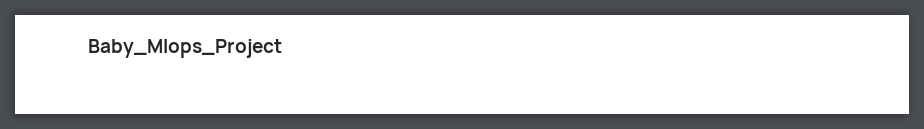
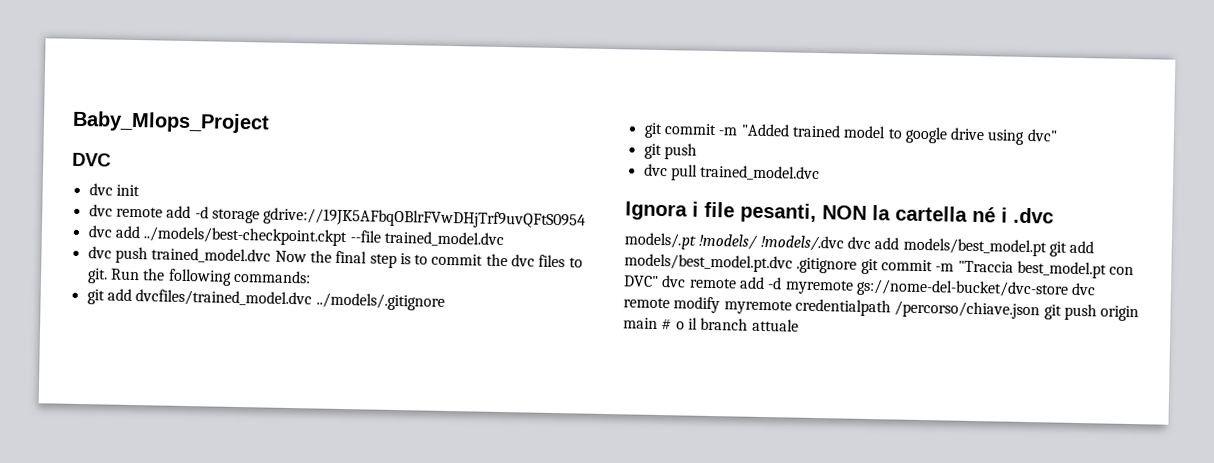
(282, 48) none -> [72,152,111,167] [88,183,140,197] [88,204,587,230] [87,225,504,248] [87,246,583,268] [86,268,311,286] [86,288,445,311] [643,122,1058,145] [643,143,697,160] [643,163,821,182] [625,201,1054,224] [624,232,1095,257] [624,253,1135,279] [623,275,1097,299] [623,296,1140,322] [623,317,799,332] // DVC // dvc init // dvc remote add -d storage gdrive://19JK5AFbqOBlrFVwDHjTrf9uvQFtS0954 // dvc add ../models/best-checkpoint.ckpt --file trained_model.dvc // dvc push trained_model.dvc Now the final step is to commit the dvc files to git. Run the following commands: // git add dvcfiles/trained_model.dvc ../models/.gitignore // git commit -m "Added trained model to google drive using dvc" // git push // dvc pull trained_model.dvc // Ignora i file pesanti, NON la cartella né i .dvc // models/.pt !models/ !models/.dvc dvc add models/best_model.pt git add models/best_model.pt.dvc .gitignore git commit -m "Traccia best_model.pt con DVC" dvc remote add -d myremote gs://nome-del-bucket/dvc-store dvc remote modify myremote credentialpath /percorso/chiave.json git push origin main # o il branch attuale

